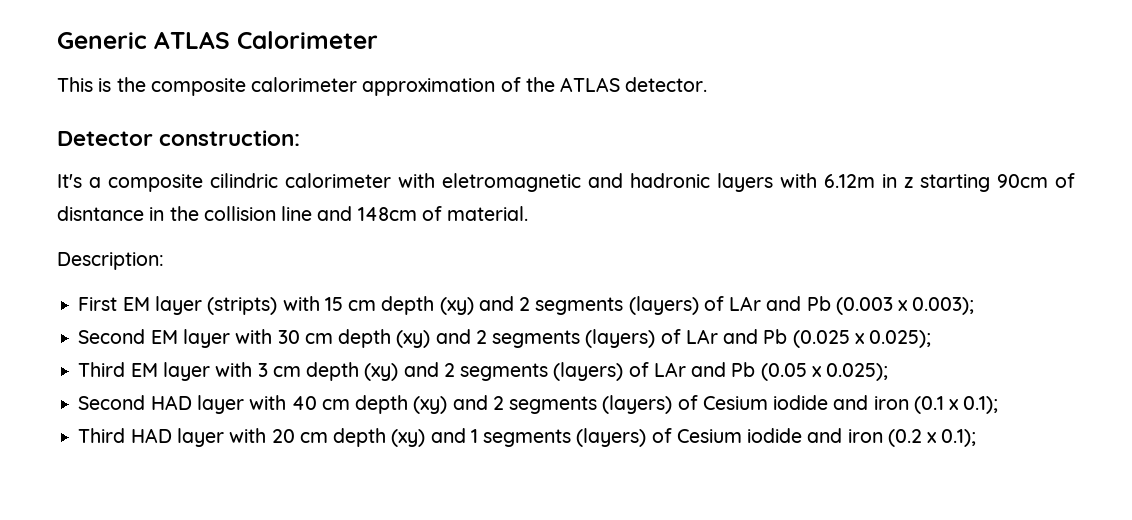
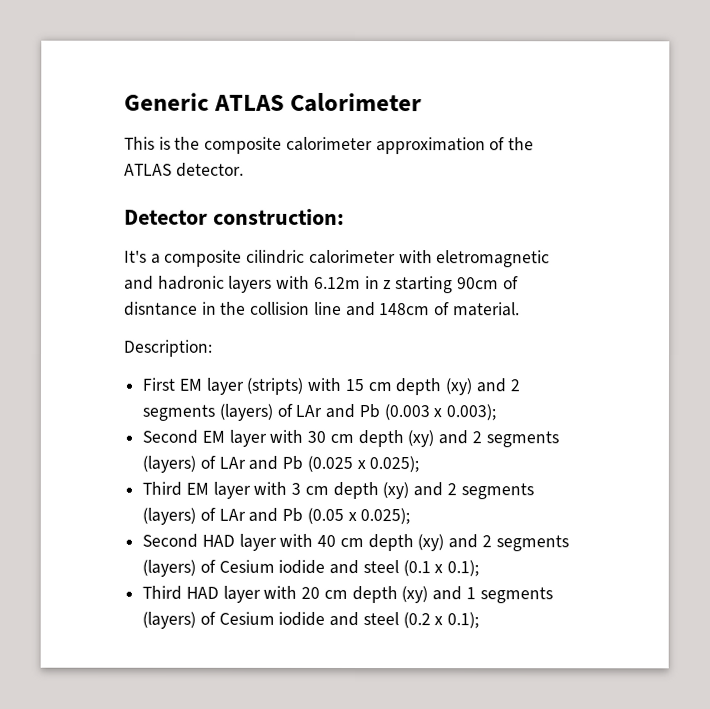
[873,396,909,410] iron -> [362,560,399,574] steel
[847,429,883,443] iron -> [362,612,399,626] steel

